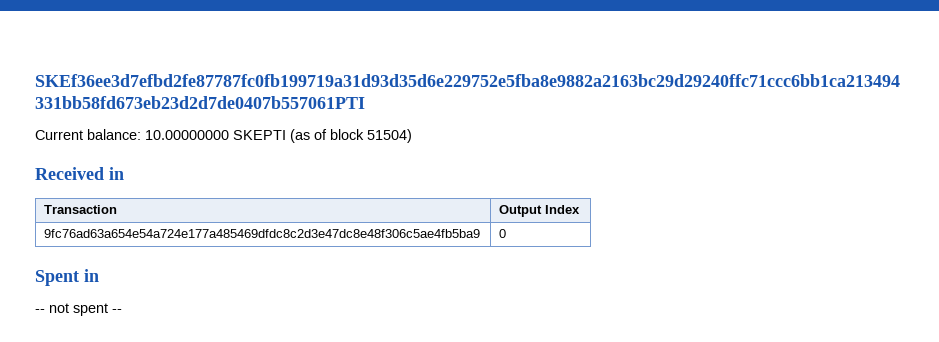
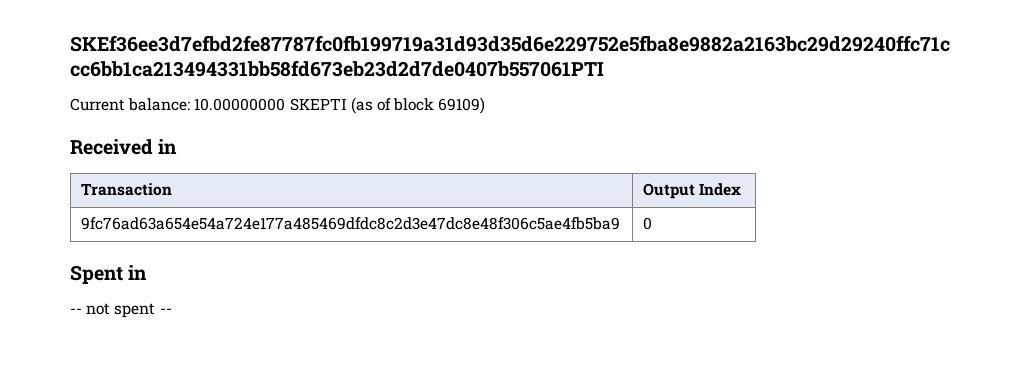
[367,129,412,143] 51504) -> [438,97,486,114] 69109)

